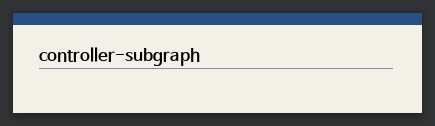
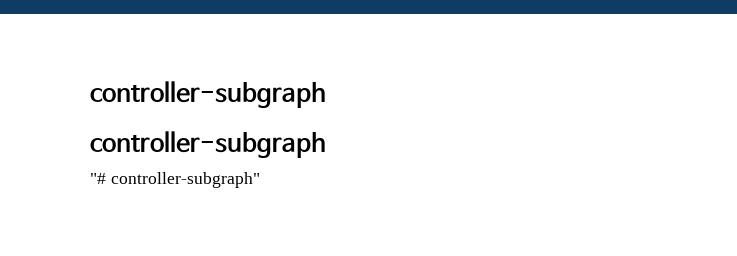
[39,47,200,66] controller-subgraph -> [90,81,326,108] [90,131,326,158] [90,172,260,188] controller-subgraph // controller-subgraph // "# controller-subgraph"

